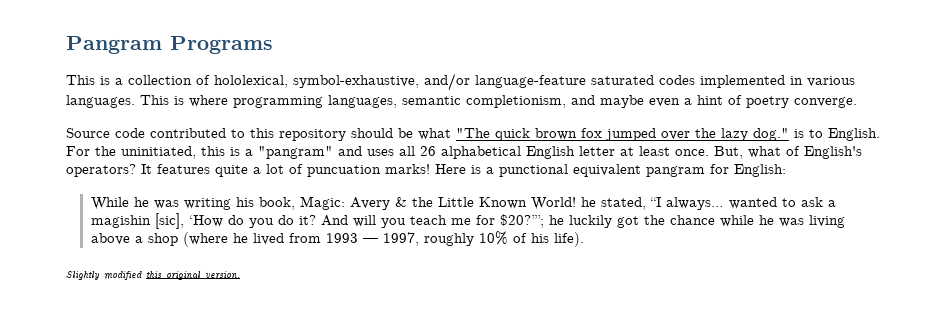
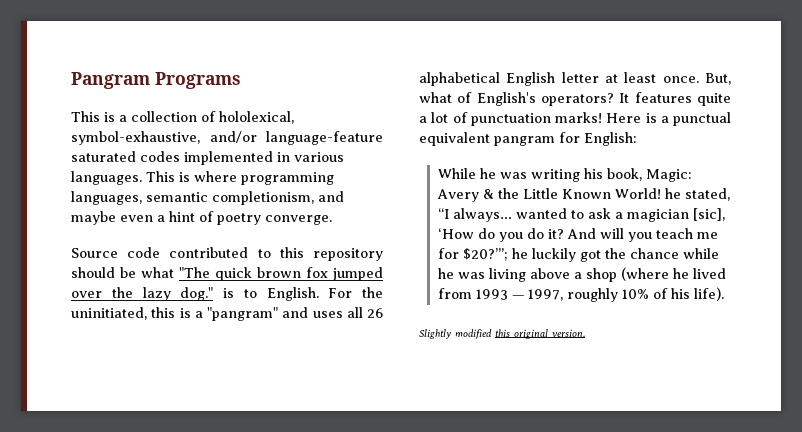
[307,165,381,177] puncuation -> [470,113,551,126] punctuation
[499,164,568,177] punctional -> [673,112,731,126] punctual
[90,215,151,228] magishin -> [626,209,689,222] magician

